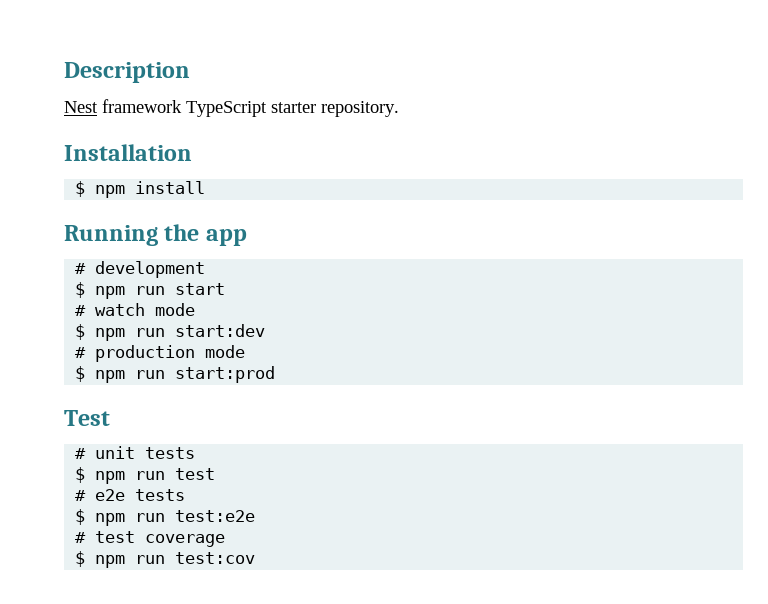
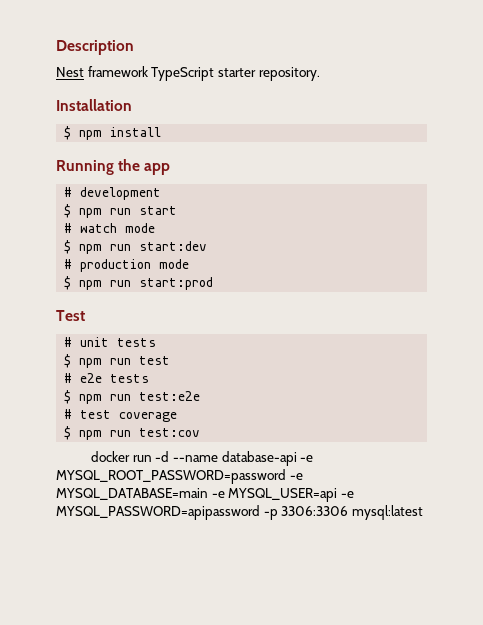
(256, 558) none -> [90,451,314,466] [56,469,303,484] [56,488,354,502] [56,505,423,520] // docker run -d --name database-api -e MYSQL_ROOT_PASSWORD=password -e MYSQL_DATABASE=main -e MYSQL_USER=api -e MYSQL_PASSWORD=apipassword -p 3306:3306 mysql:latest

